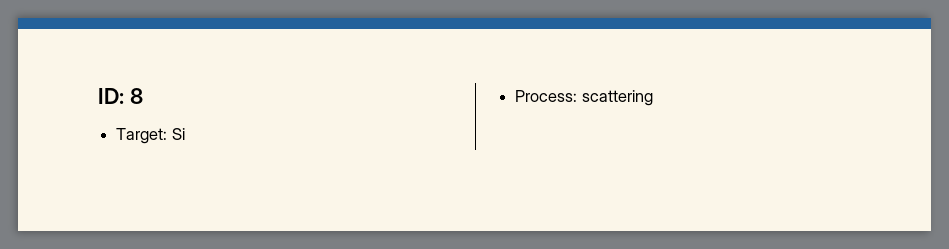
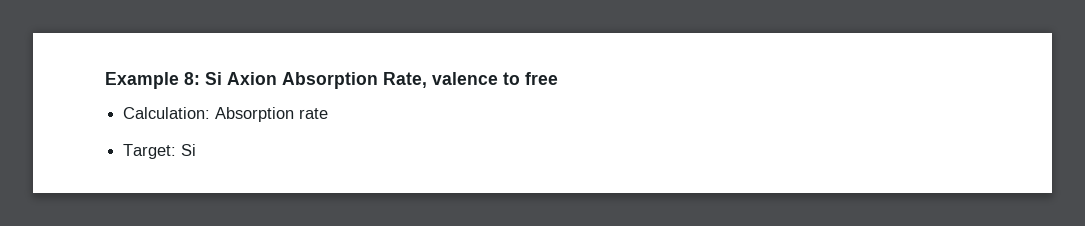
[98,88,143,104] ID: 8 -> [105,72,558,89] [123,107,329,122] Example 8: Si Axion Absorption Rate, valence to free // Calculation: Absorption rate
[515,90,653,106] // Process: scattering -> (197, 150) none

